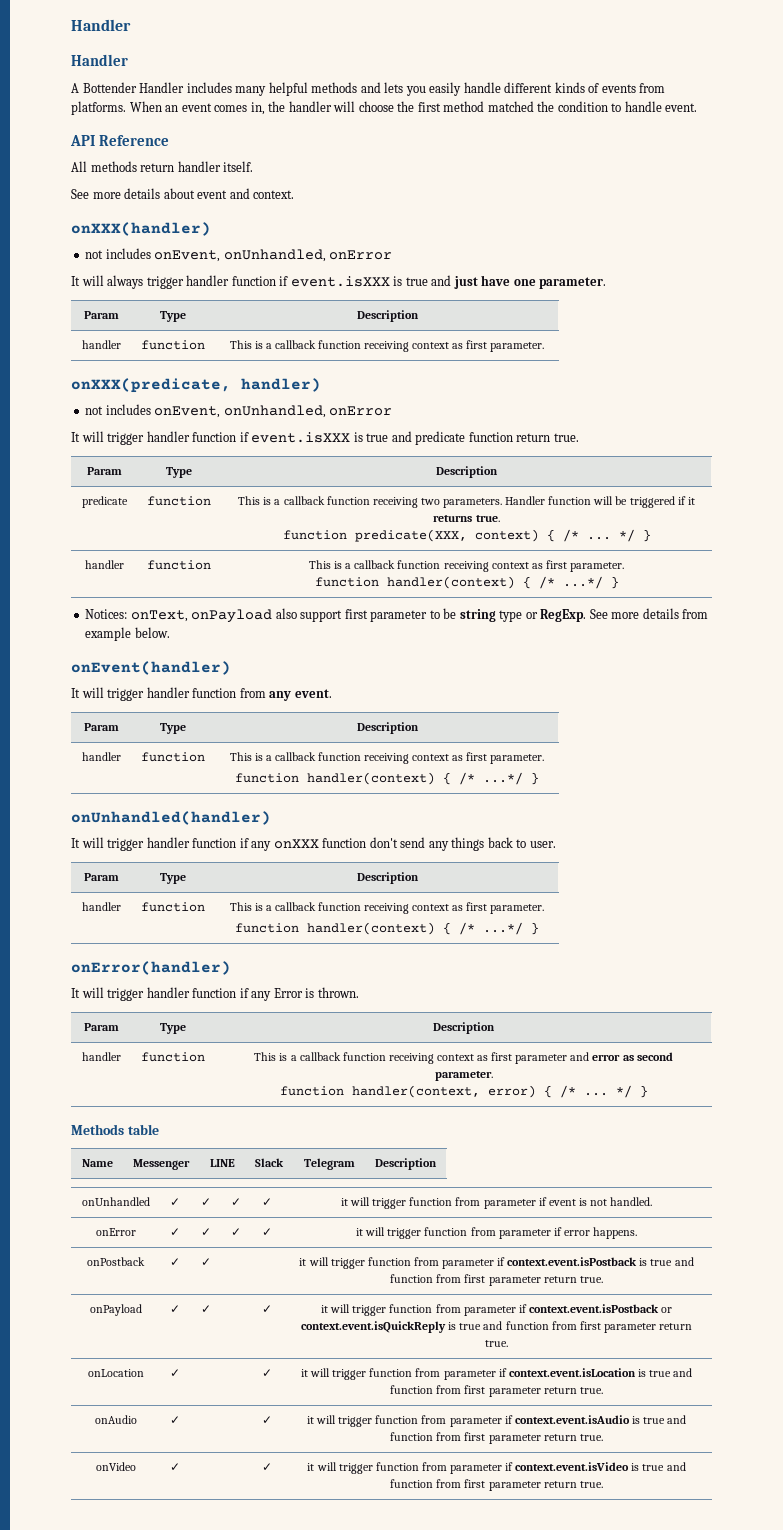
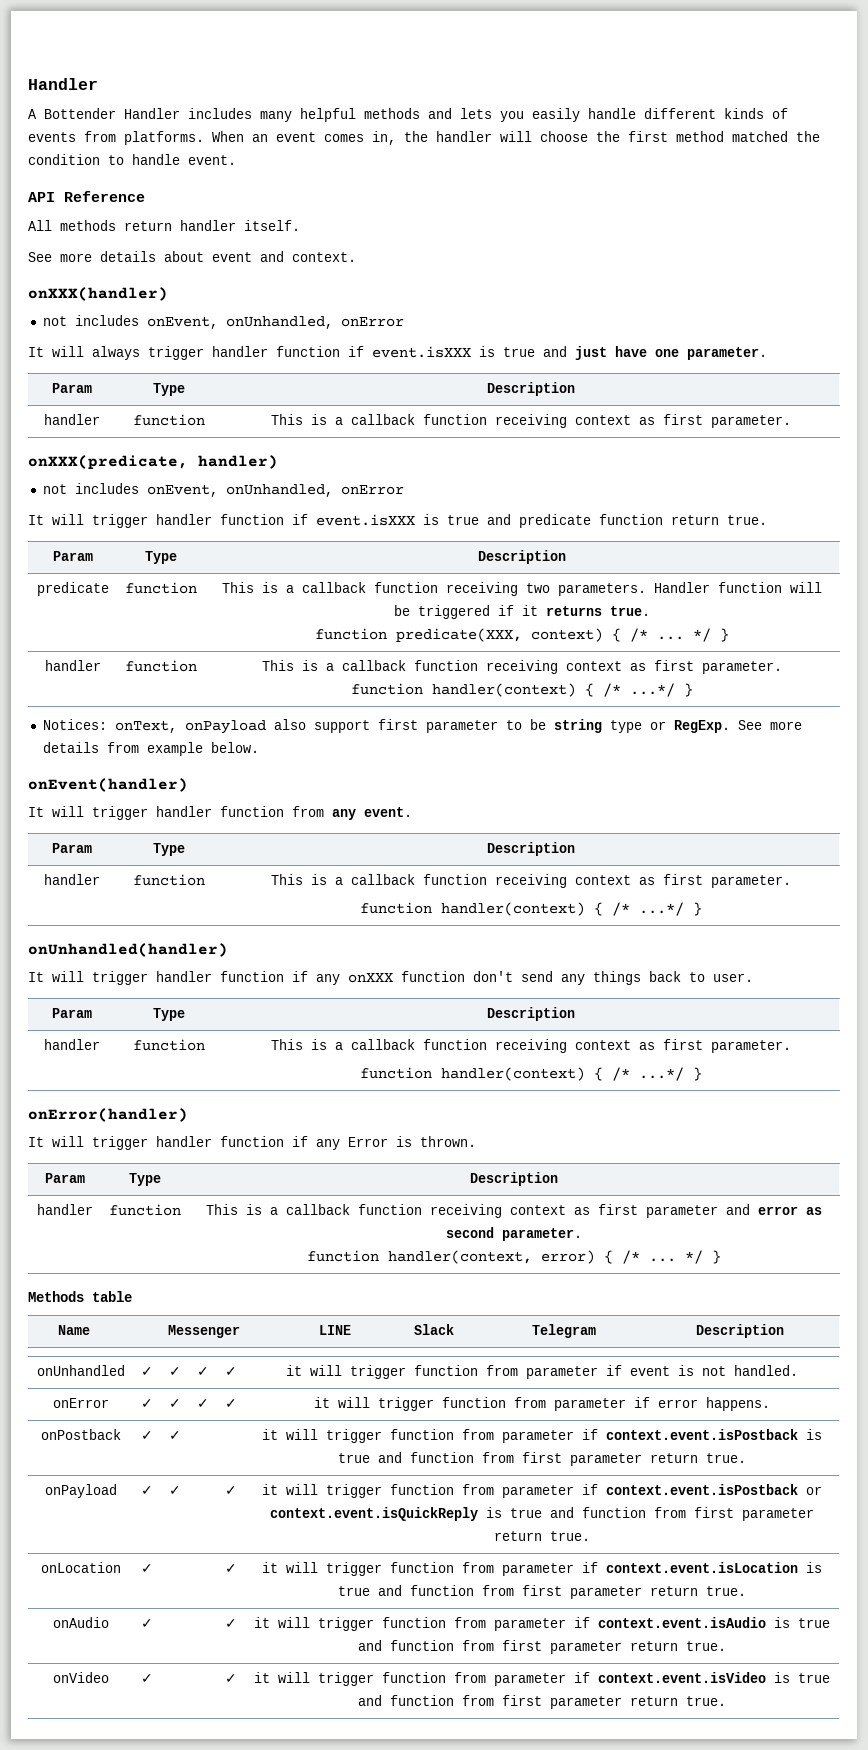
[71,19,131,31] [71,54,128,66] Handler // Handler -> [28,78,98,90] Handler

